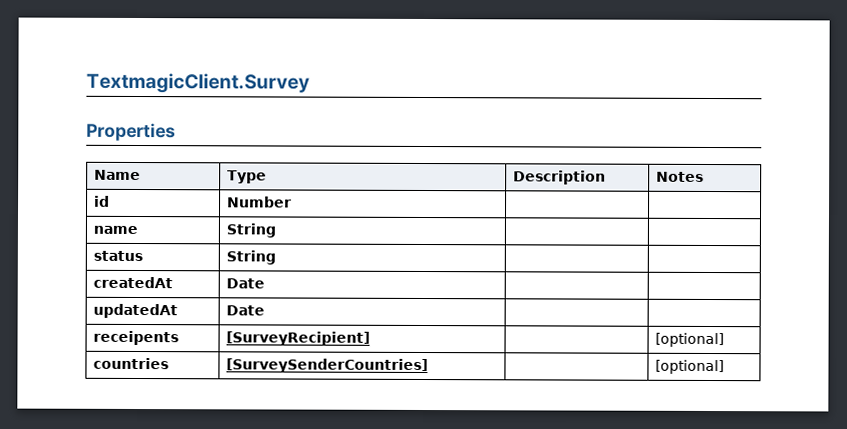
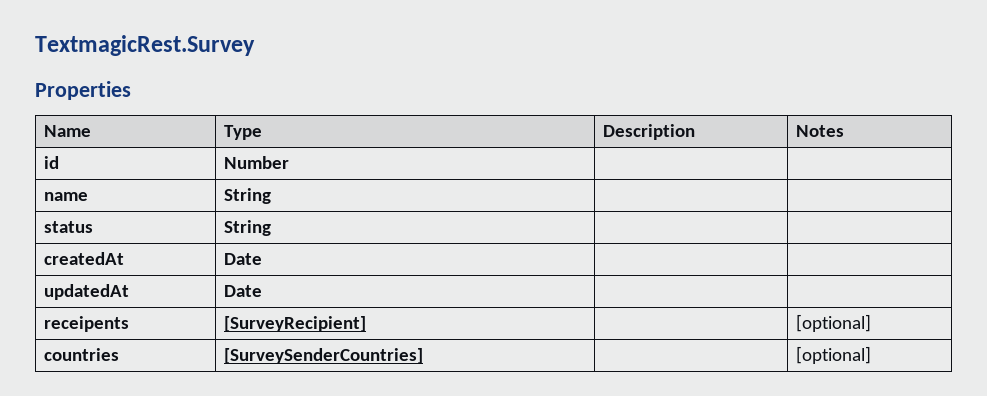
[86,72,310,94] TextmagicClient.Survey -> [35,35,255,56] TextmagicRest.Survey

